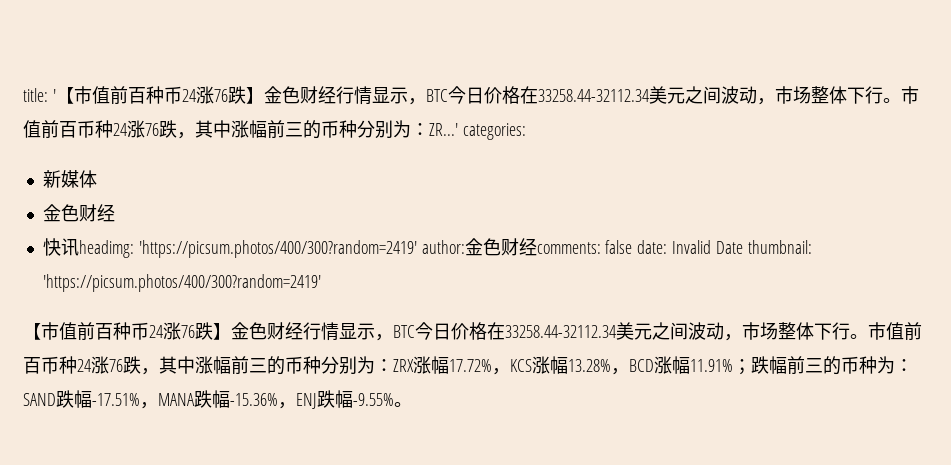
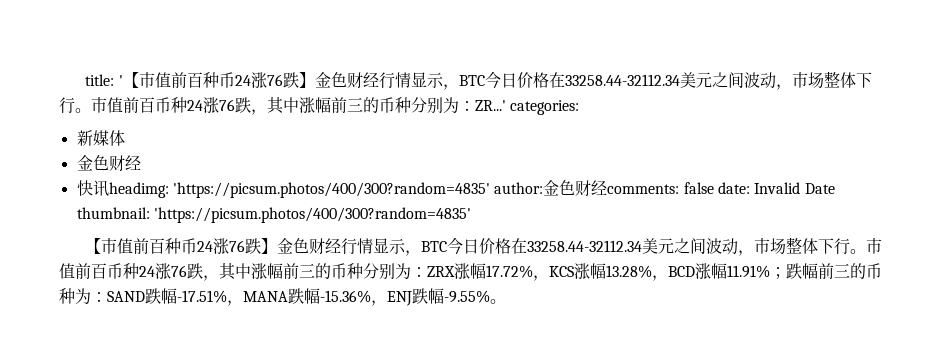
[138,240,417,258] 'https://picsum.photos/400/300?random=2419' -> [172,182,490,198] 'https://picsum.photos/400/300?random=4835'
[42,274,321,292] 'https://picsum.photos/400/300?random=2419' -> [153,207,471,223] 'https://picsum.photos/400/300?random=4835'

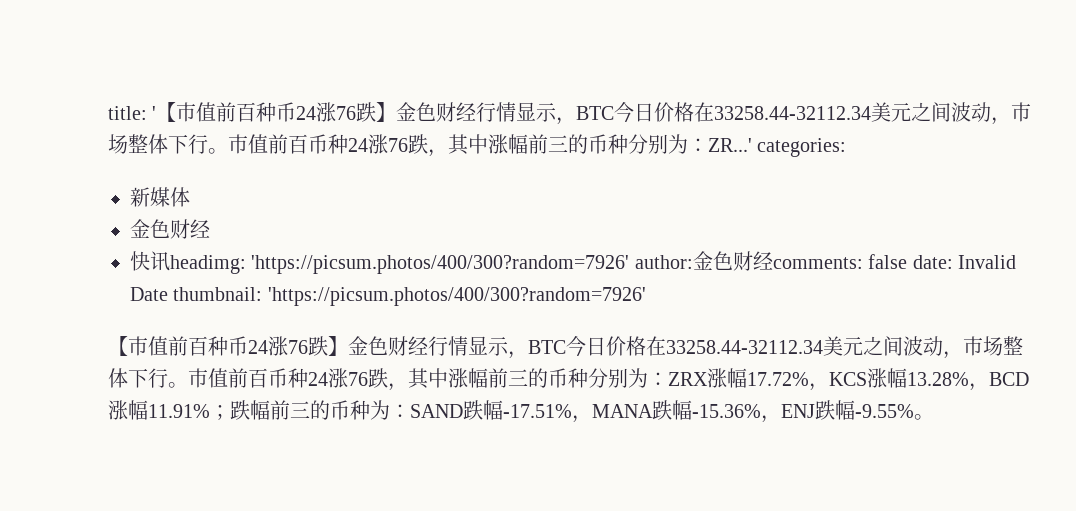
[172,182,490,198] 'https://picsum.photos/400/300?random=4835' -> [251,255,630,274] 'https://picsum.photos/400/300?random=7926'
[153,207,471,223] 'https://picsum.photos/400/300?random=4835' -> [267,287,646,306] 'https://picsum.photos/400/300?random=7926'

